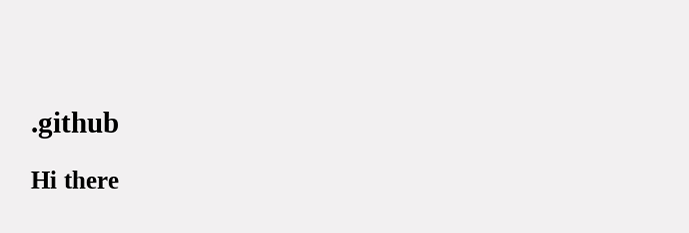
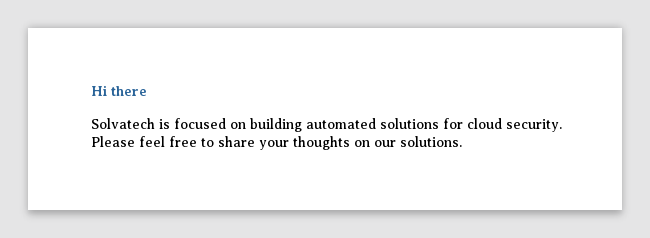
[30,111,120,139] .github // -> (91, 90) none
(119, 179) none -> [91,118,562,132] [91,136,462,150] // Solvatech is focused on building automated solutions for cloud security. Please feel free to share your thoughts on our solutions.

